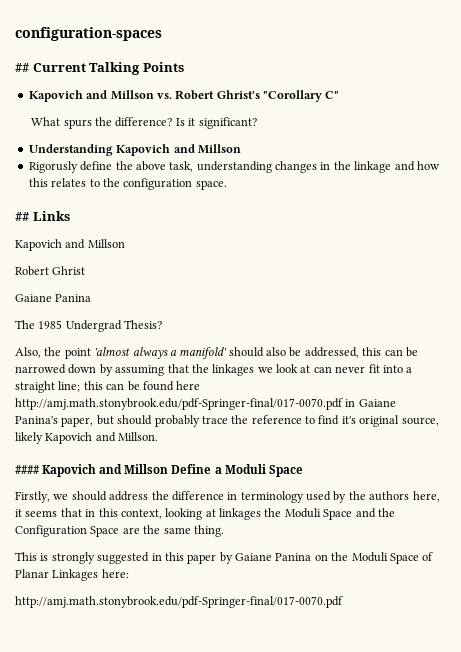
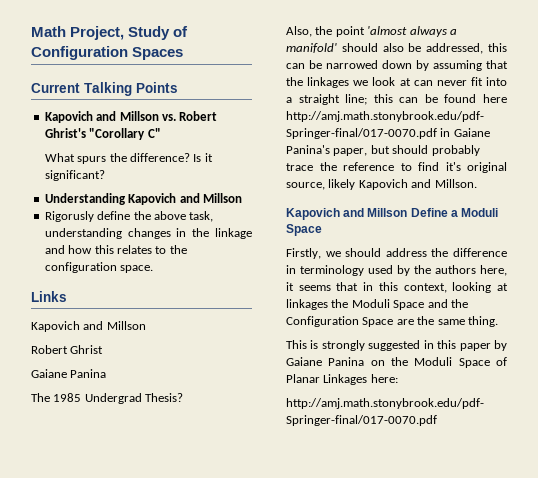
[15,27,162,41] [15,63,29,72] configuration-spaces // ## -> [31,26,189,40] [31,46,184,60] Math Project, Study of Configuration Spaces //
[15,212,29,221] ## -> (154, 269) none
[15,465,40,474] #### -> (477, 183) none

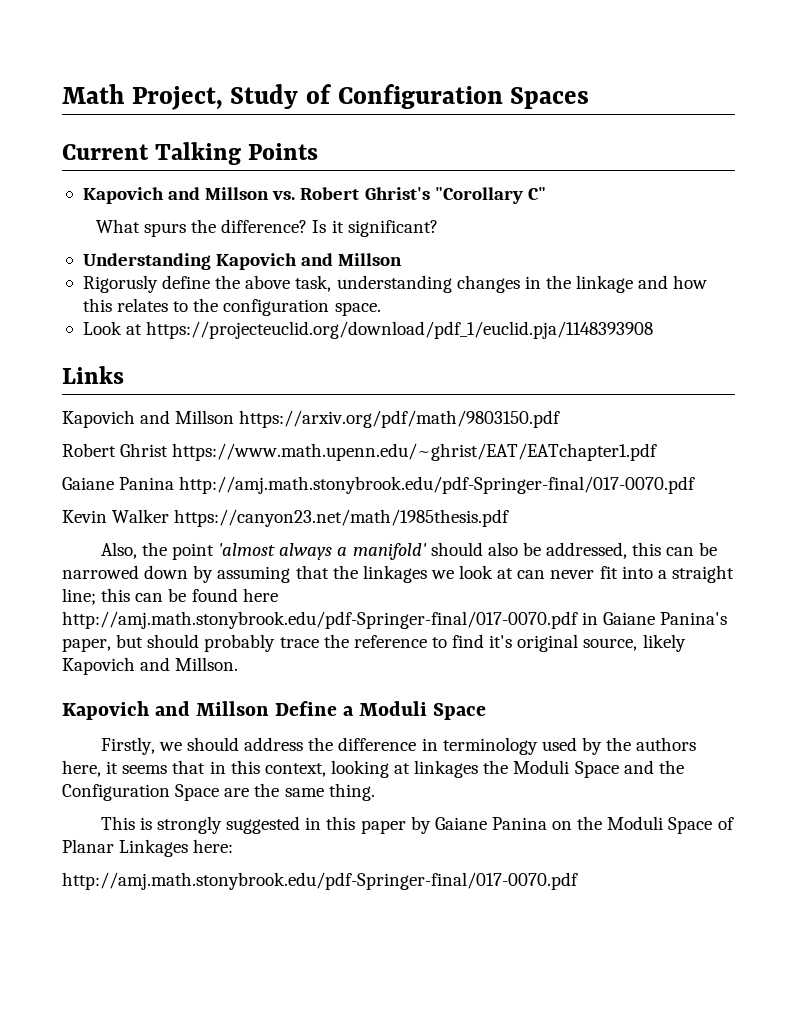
(154, 269) none -> [82,321,654,339] // Look at https://projecteuclid.org/download/pdf_1/euclid.pja/1148393908
(146, 325) none -> [239,410,561,428] https://arxiv.org/pdf/math/9803150.pdf
[31,369,107,378] [31,393,184,404] // Gaiane Panina // The 1985 Undergrad Thesis? -> [172,443,658,461] [62,476,696,494] [62,509,510,527] https://www.math.upenn.edu/~ghrist/EAT/EATchapter1.pdf // Gaiane Panina http://amj.math.stonybrook.edu/pdf-Springer-final/017-0070.pdf // Kevin Walker https://canyon23.net/math/1985thesis.pdf

